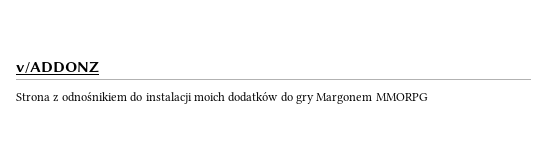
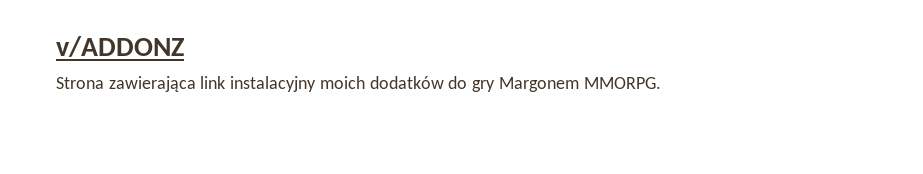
[53,92,192,104] z odnośnikiem do instalacji -> [108,76,317,92] zawierająca link instalacyjny
[375,93,428,101] MMORPG -> [583,77,661,89] MMORPG.

